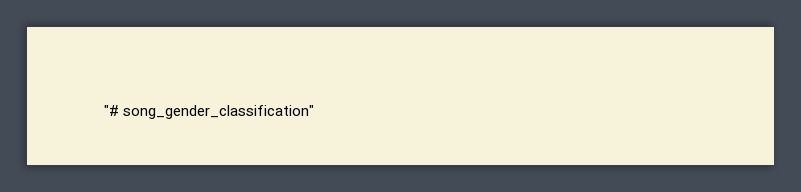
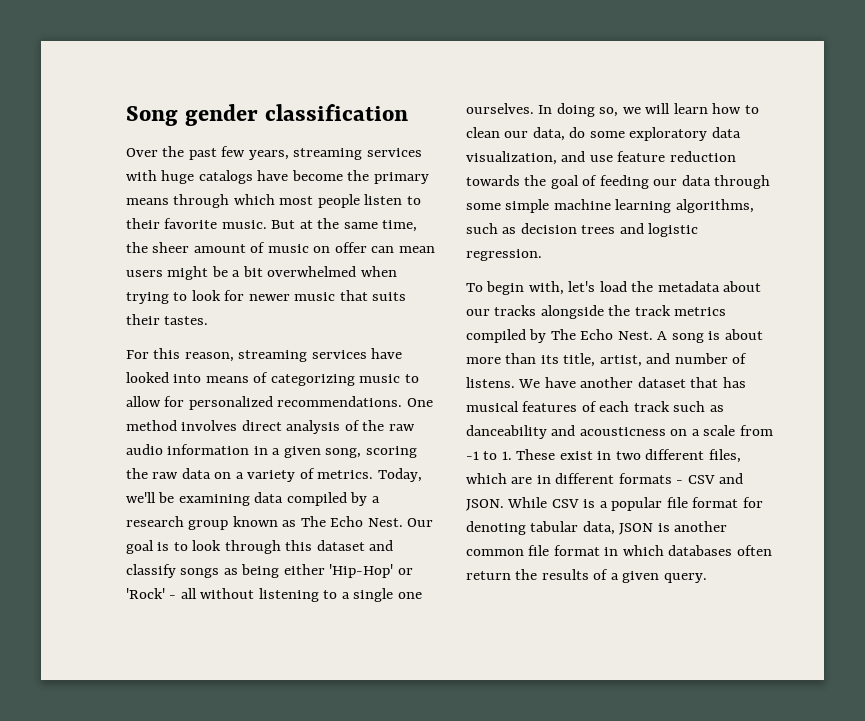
[104,105,315,119] "# song_gender_classification" -> [126,104,409,126] [126,146,422,160] [126,170,429,184] [126,194,421,208] [126,218,418,232] [126,242,435,253] [126,266,397,280] [126,290,407,304] [126,314,209,325] [126,348,403,362] [126,372,419,386] [126,396,433,410] [126,420,415,434] [126,444,417,458] [126,468,422,482] [126,492,380,506] [126,516,434,530] [126,540,394,554] [126,564,413,578] [126,588,422,602] [466,103,759,117] [466,127,741,141] [466,151,736,165] [466,175,771,189] [466,199,754,213] [466,223,699,237] [466,249,542,261] [466,281,762,295] [466,305,727,319] [466,329,763,343] [466,353,748,367] [466,377,746,388] [466,401,724,412] [466,425,773,439] [466,449,741,463] [466,473,744,484] [466,497,763,511] [466,521,728,535] [466,545,772,556] [466,569,707,583] Song gender classification // Over the past few years, streaming services with huge catalogs have become the primary means through which most people listen to their favorite music. But at the same time, the sheer amount of music on offer can mean users might be a bit overwhelmed when trying to look for newer music that suits their tastes. // For this reason, streaming services have looked into means of categorizing music to allow for personalized recommendations. One method involves direct analysis of the raw audio information in a given song, scoring the raw data on a variety of metrics. Today, we'll be examining data compiled by a research group known as The Echo Nest. Our goal is to look through this dataset and classify songs as being either 'Hip-Hop' or 'Rock' - all without listening to a single one ourselves. In doing so, we will learn how to clean our data, do some exploratory data visualization, and use feature reduction towards the goal of feeding our data through some simple machine learning algorithms, such as decision trees and logistic regression. // To begin with, let's load the metadata about our tracks alongside the track metrics compiled by The Echo Nest. A song is about more than its title, artist, and number of listens. We have another dataset that has musical features of each track such as danceability and acousticness on a scale from -1 to 1. These exist in two different files, which are in different formats - CSV and JSON. While CSV is a popular file format for denoting tabular data, JSON is another common file format in which databases often return the results of a given query.

